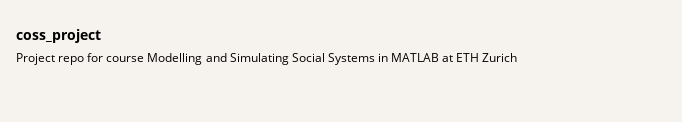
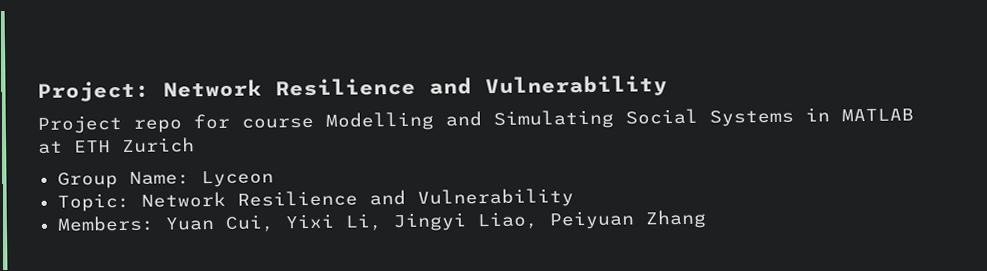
[16,29,101,43] coss_project -> [37,75,668,102] Project: Network Resilience and Vulnerability
(518, 57) none -> [56,170,274,189] [56,188,574,212] [56,209,707,232] // Group Name: Lyceon // Topic: Network Resilience and Vulnerability // Members: Yuan Cui, Yixi Li, Jingyi Liao, Peiyuan Zhang

